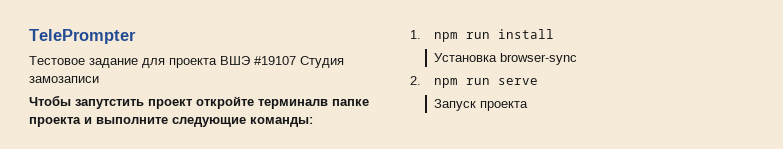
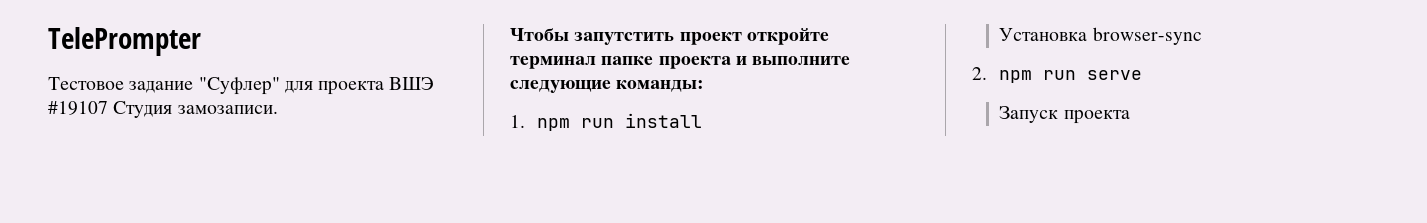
(138, 63) none -> [198,77,280,95] "Суфлер"
[29,76,99,83] замозаписи -> [177,105,278,114] замозаписи.
[258,99,328,109] терминалв -> [510,56,596,69] терминал

